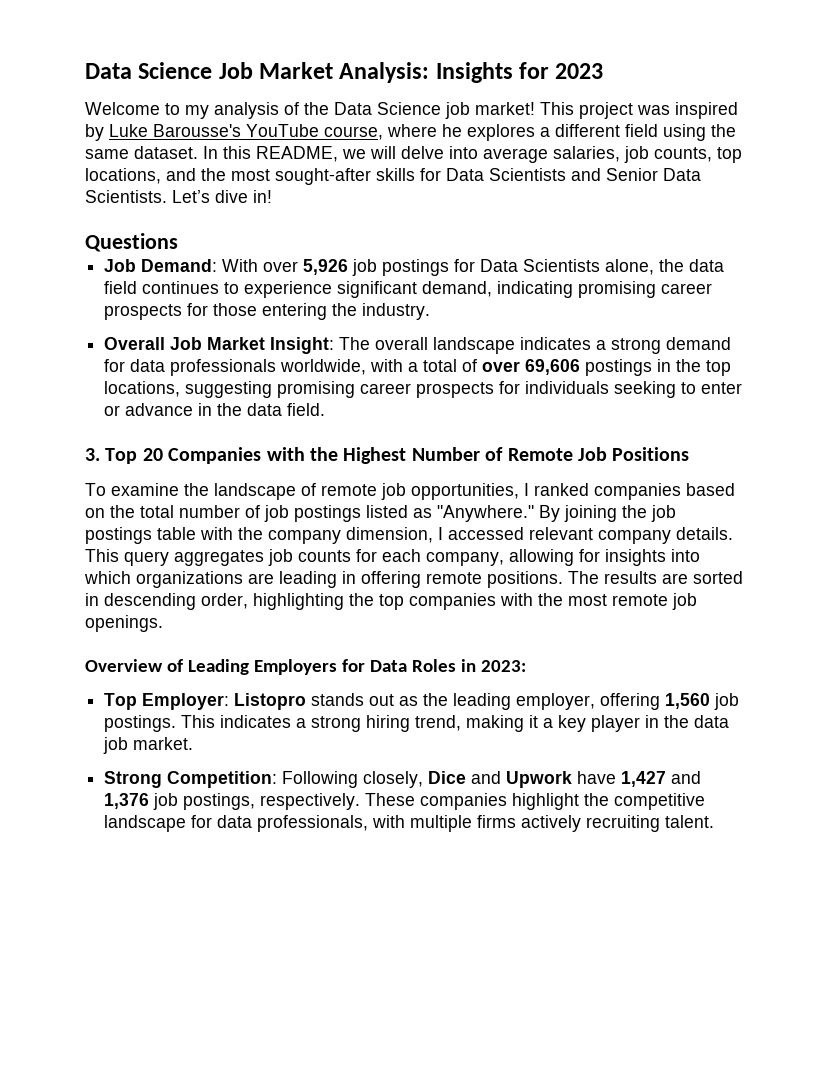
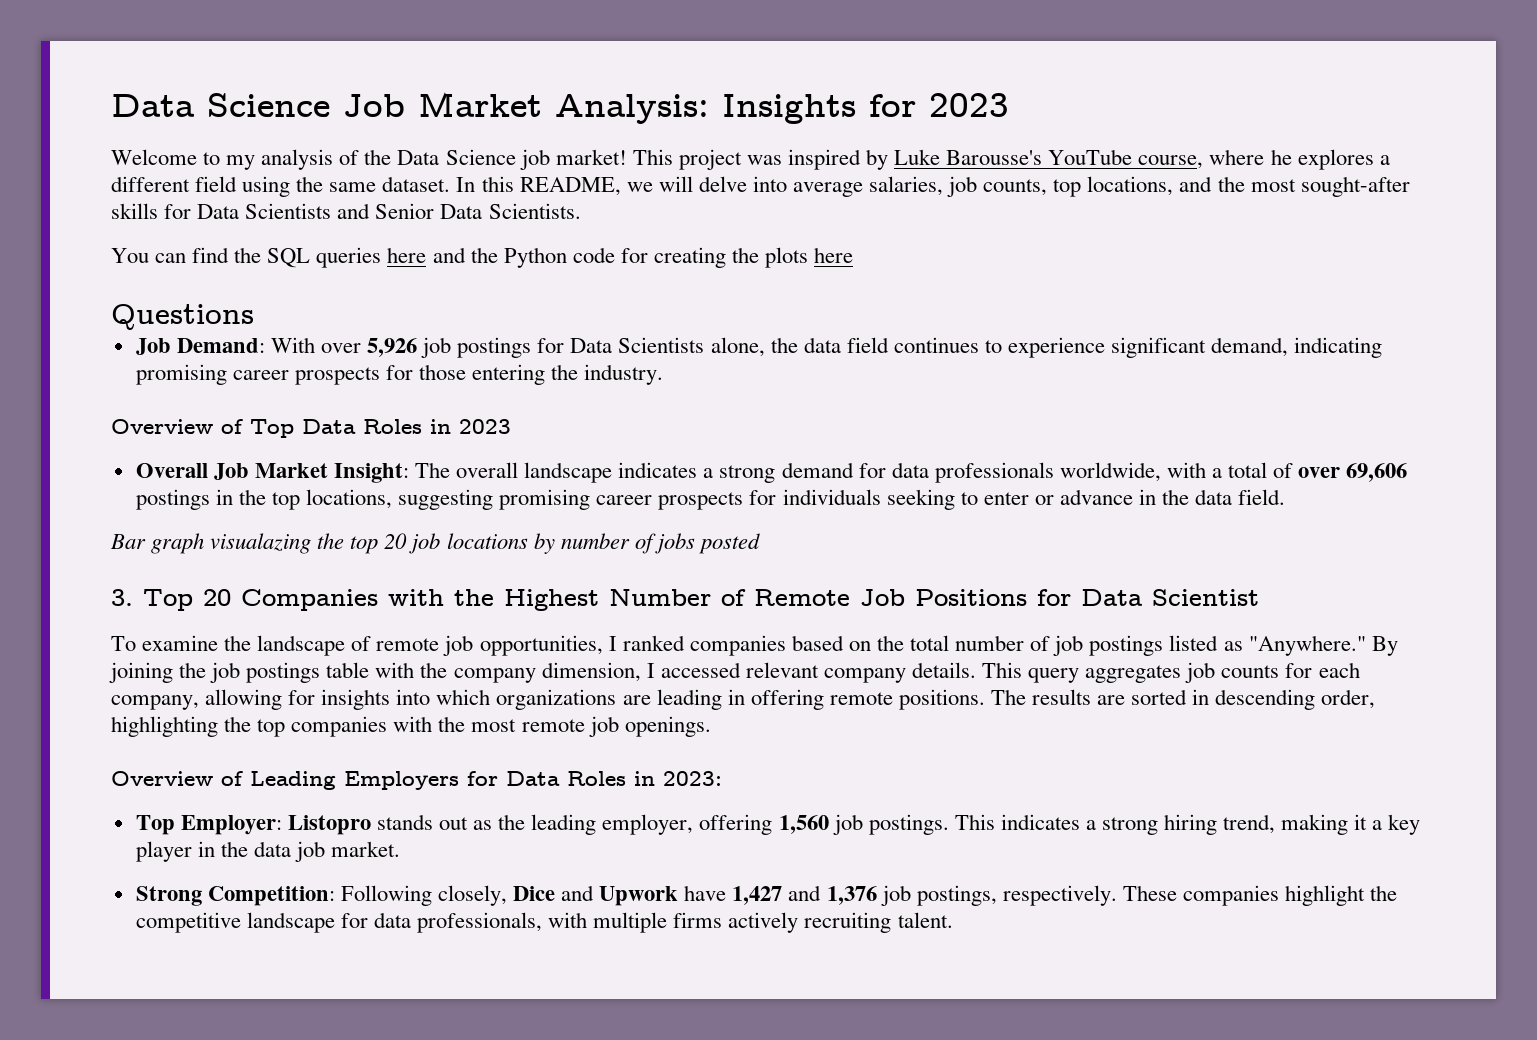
[172,190,272,203] Let’s dive in! -> [111,247,854,268] // You can find the SQL queries here and the Python code for creating the plots here
(431, 311) none -> [111,419,511,438] // Overview of Top Data Roles in 2023
(326, 409) none -> [110,533,760,554] // Bar graph visualazing the top 20 job locations by number of jobs posted
(690, 454) none -> [1037,589,1259,606] for Data Scientist

